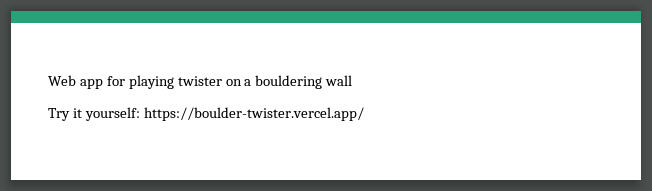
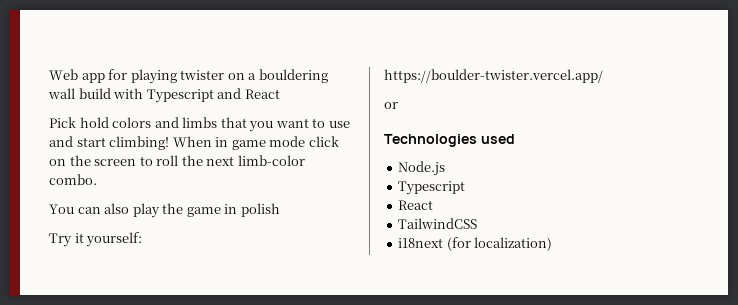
[48,107,364,121] // Try it yourself: https://boulder-twister.vercel.app/ -> [78,88,280,103] [49,117,350,132] [49,136,339,150] [49,155,305,166] [49,174,97,185] [49,203,280,218] [49,232,143,247] [384,69,603,83] [384,102,398,109] [384,134,515,147] [398,161,446,176] [398,181,466,195] [398,200,434,210] [398,218,478,229] [398,237,553,251] build with Typescript and React // Pick hold colors and limbs that you want to use and start climbing! When in game mode click on the screen to roll the next limb-color combo. // You can also play the game in polish // Try it yourself: https://boulder-twister.vercel.app/ // or // Technologies used // Node.js // Typescript // React // TailwindCSS // i18next (for localization)

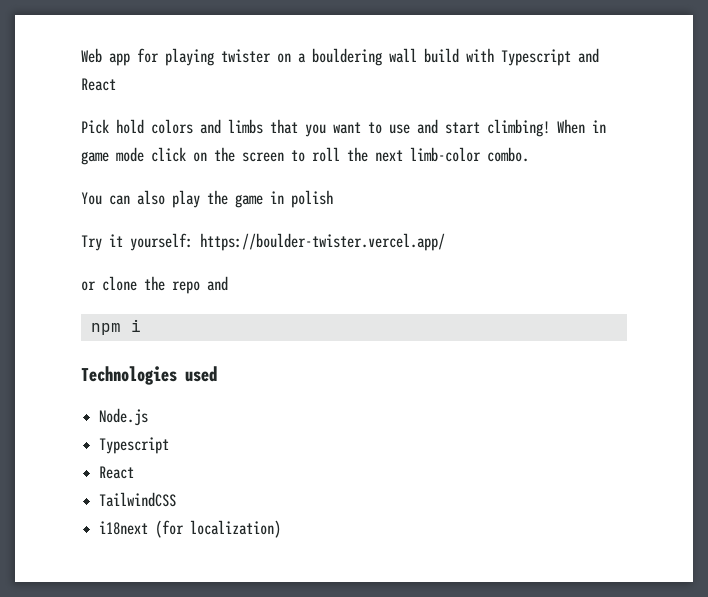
(398, 105) none -> [102,276,228,294] [90,319,141,335] clone the repo and // npm i

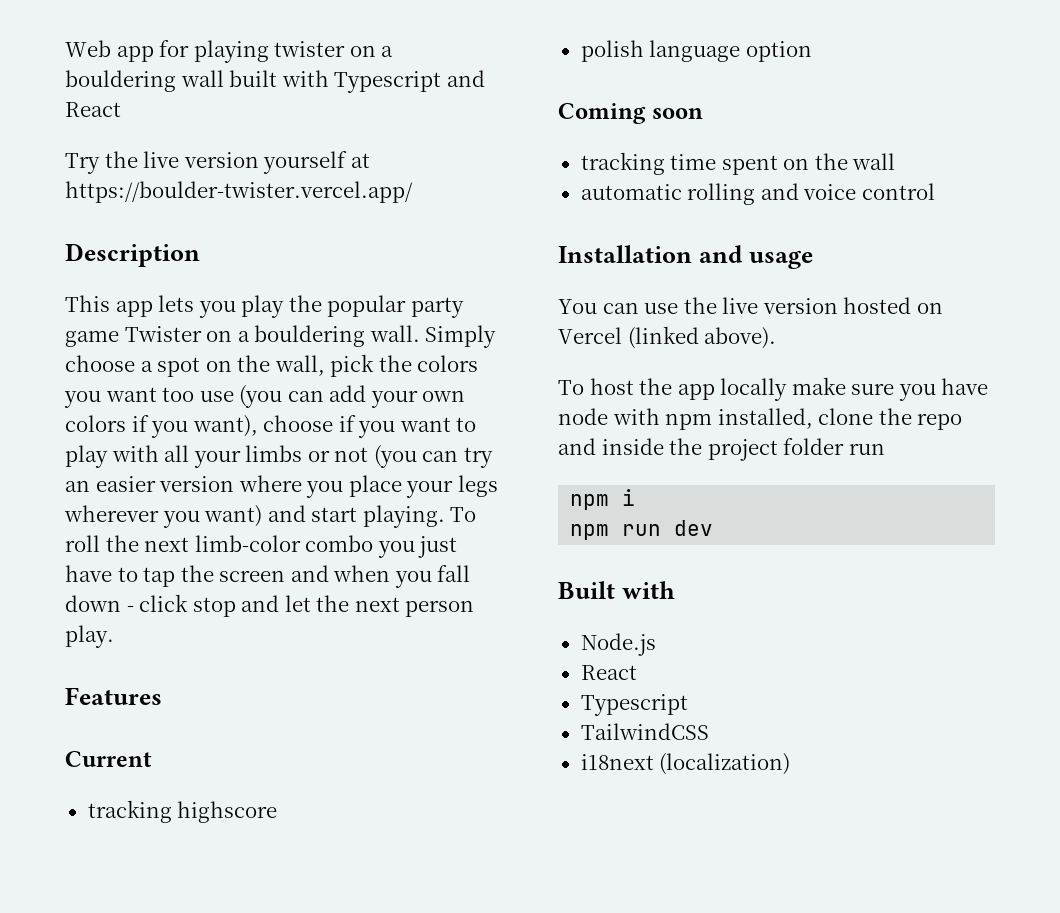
[424,48,459,63] build -> [229,70,278,87] built
[81,119,606,137] [81,147,529,165] [81,190,333,208] [81,233,445,251] [81,276,228,294] [90,319,141,335] [81,366,217,385] Pick hold colors and limbs that you want to use and start climbing! When in game mode click on the screen to roll the next limb-color combo. // You can also play the game in polish // Try it yourself: https://boulder-twister.vercel.app/ // or clone the repo and // npm i // Technologies used -> [65,151,370,174] [65,181,413,203] [65,243,200,267] [65,295,464,318] [65,325,497,348] [65,354,479,377] [64,385,466,408] [65,415,477,438] [65,445,493,468] [65,475,498,498] [64,505,477,528] [65,535,458,558] [65,565,471,588] [65,594,475,617] [65,625,114,648] [65,687,162,705] [65,751,152,767] [87,800,278,823] [580,40,812,62] [558,103,704,124] [580,152,896,175] [580,183,935,205] [558,245,813,269] [558,297,943,314] [558,326,777,349] [558,377,989,401] [558,408,963,430] [558,438,885,461] [570,489,636,510] [570,520,714,540] [558,581,675,599] Try the live version yourself at https://boulder-twister.vercel.app/ // Description // This app lets you play the popular party game Twister on a bouldering wall. Simply choose a spot on the wall, pick the colors you want too use (you can add your own colors if you want), choose if you want to play with all your limbs or not (you can try an easier version where you place your legs wherever you want) and start playing. To roll the next limb-color combo you just have to tap the screen and when you fall down - click stop and let the next person play. // Features // Current // tracking highscore // polish language option // Coming soon // tracking time spent on the wall // automatic rolling and voice control // Installation and usage // You can use the live version hosted on Vercel (linked above). // To host the app locally make sure you have node with npm installed, clone the repo and inside the project folder run // npm i // npm run dev // Built with
[99,437,170,454] [99,466,135,479] // Typescript // React -> [580,665,637,680] [580,694,688,716] // React // Typescript
[155,520,282,538] (for localization) -> [659,753,791,775] (localization)

